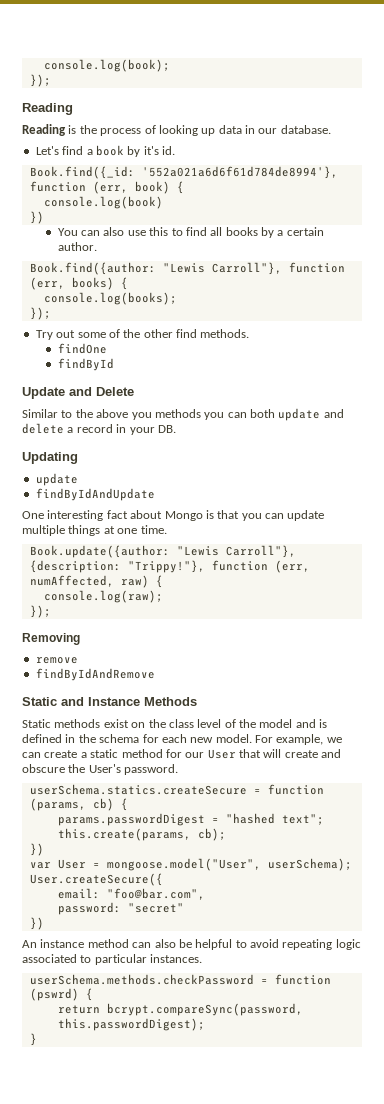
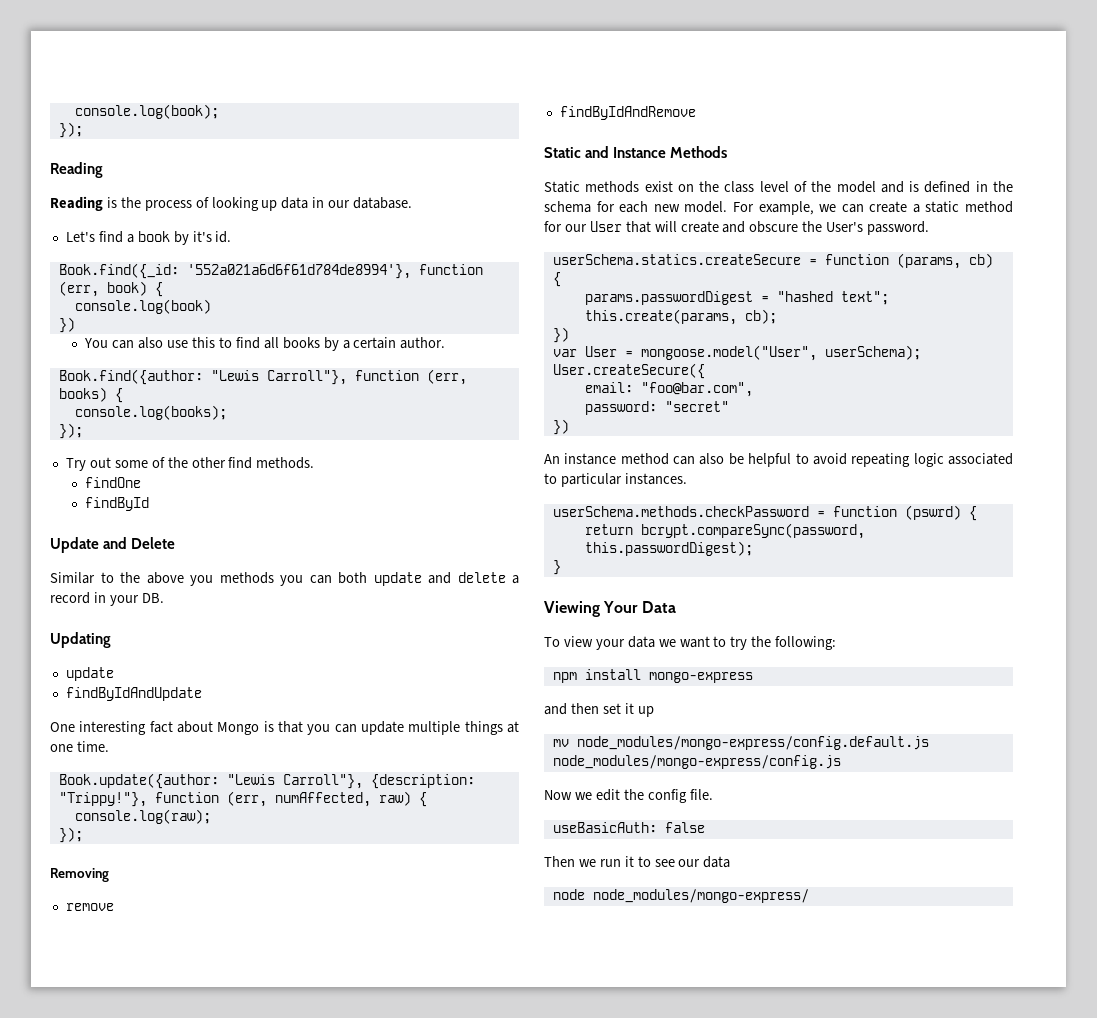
(37, 1039) none -> [544,601,676,617] [544,636,837,650] [552,669,753,683] [544,703,654,717] [552,736,929,750] [552,755,841,769] [544,789,713,803] [552,822,705,833] [544,856,731,868] [552,889,809,903] // Viewing Your Data // To view your data we want to try the following: // npm install mongo-express // and then set it up // mv node_modules/mongo-express/config.default.js node_modules/mongo-express/config.js // Now we edit the config file. // useBasicAuth: false // Then we run it to see our data // node node_modules/mongo-express/

